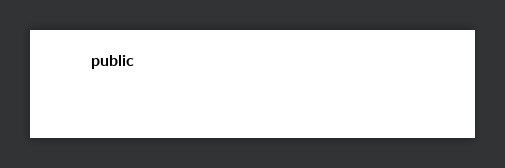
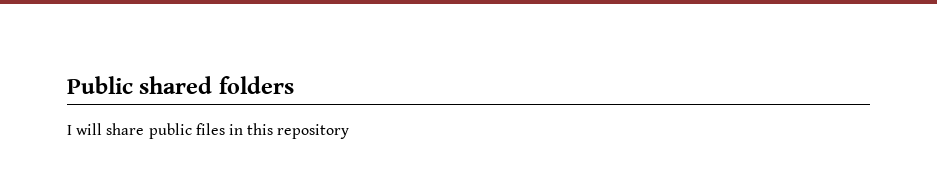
[91,55,134,69] public -> [67,76,294,94] [67,123,350,139] Public shared folders // I will share public files in this repository

